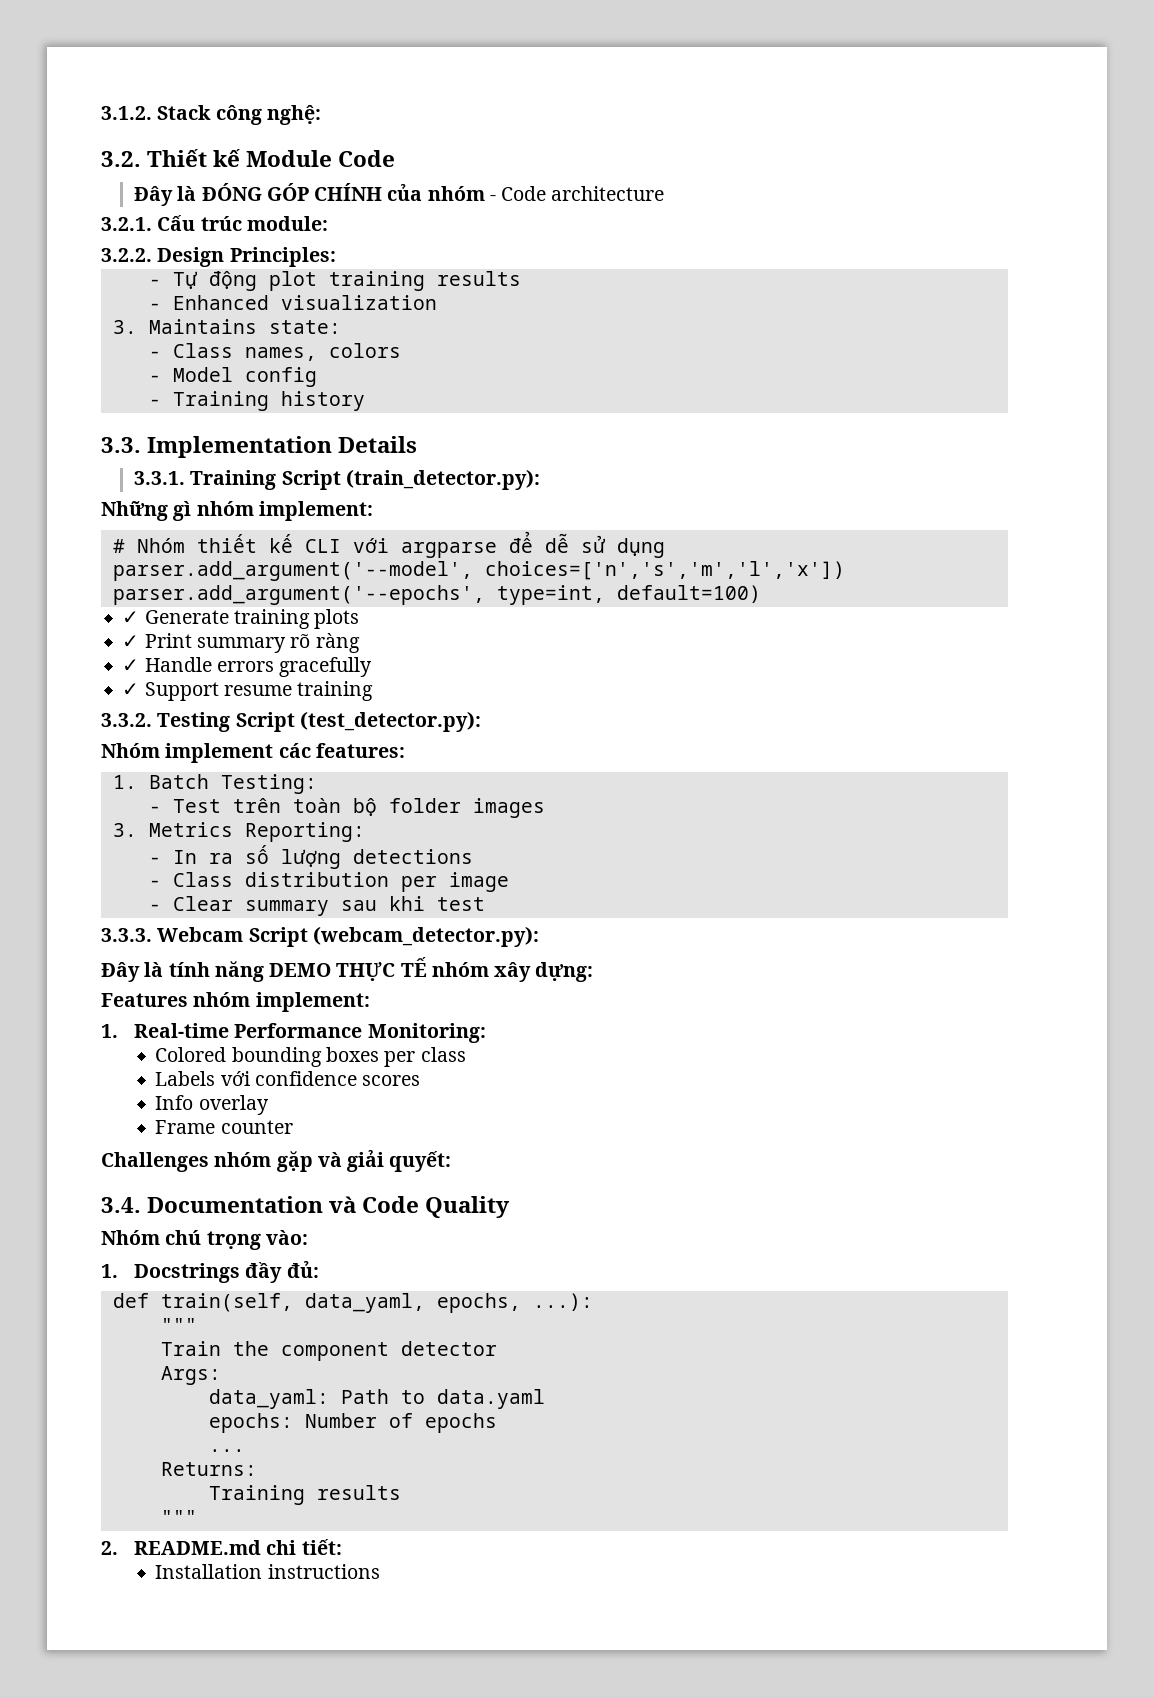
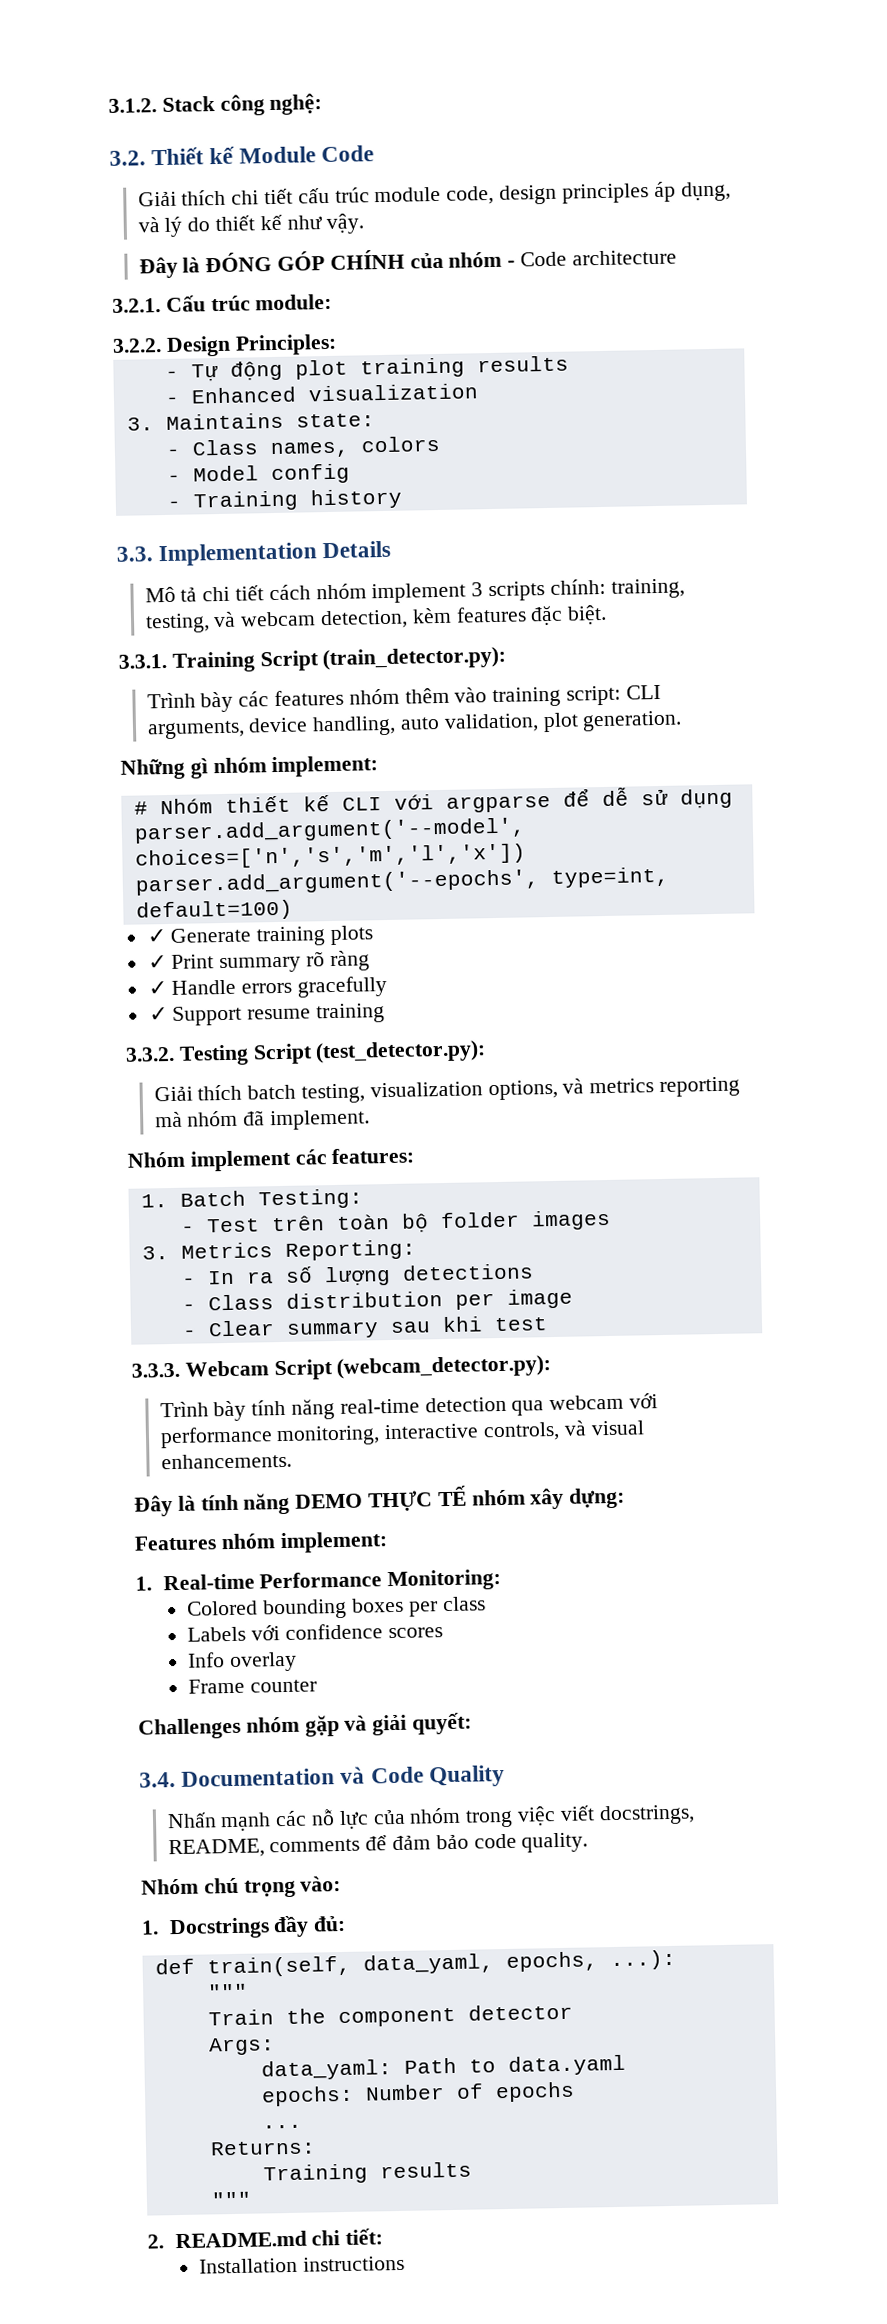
(396, 158) none -> [137,181,731,207] [137,213,365,237] // Giải thích chi tiết cấu trúc module code, design principles áp dụng, và lý do thiết kế như vậy.
[134,469,540,490] 3.3.1. Training Script (train_detector.py): -> [144,578,685,604] [144,604,608,634] [118,646,507,673] [146,684,661,713] [146,710,683,740] Mô tả chi tiết cách nhóm implement 3 scripts chính: training, testing, và webcam detection, kèm features đặc biệt. // 3.3.1. Training Script (train_detector.py): // Trình bày các features nhóm thêm vào training script: CLI arguments, device handling, auto validation, plot generation.
(481, 721) none -> [153,1076,741,1104] [154,1109,371,1131] // Giải thích batch testing, visualization options, và metrics reporting mà nhóm đã implement.
(539, 936) none -> [159,1393,659,1422] [159,1420,645,1449] [160,1452,292,1470] // Trình bày tính năng real-time detection qua webcam với performance monitoring, interactive controls, và visual enhancements.
(511, 1207) none -> [166,1804,695,1832] [167,1832,589,1859] // Nhấn mạnh các nỗ lực của nhóm trong việc viết docstrings, README, comments để đảm bảo code quality.

